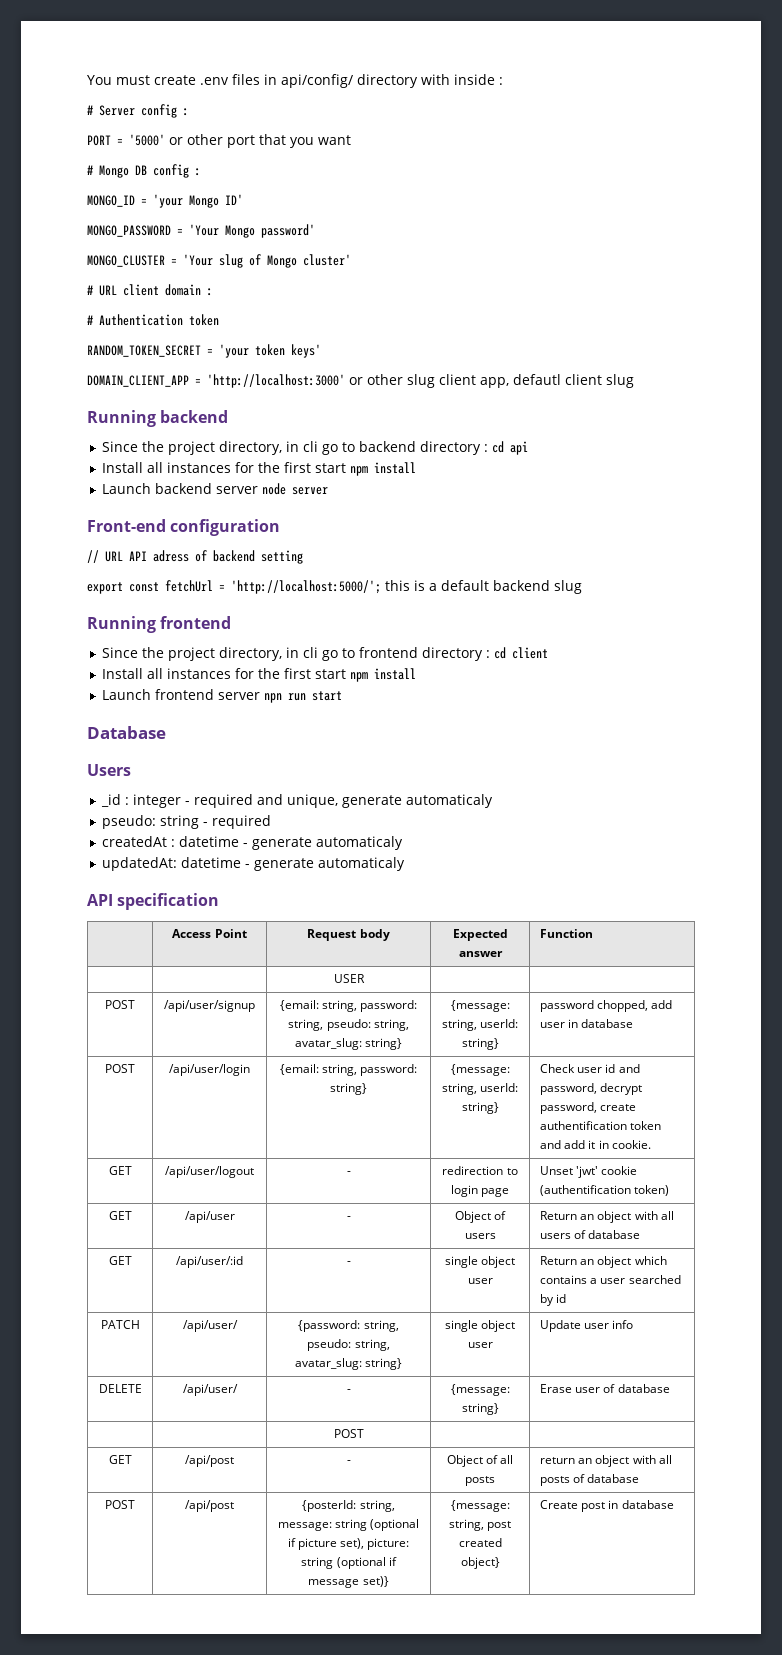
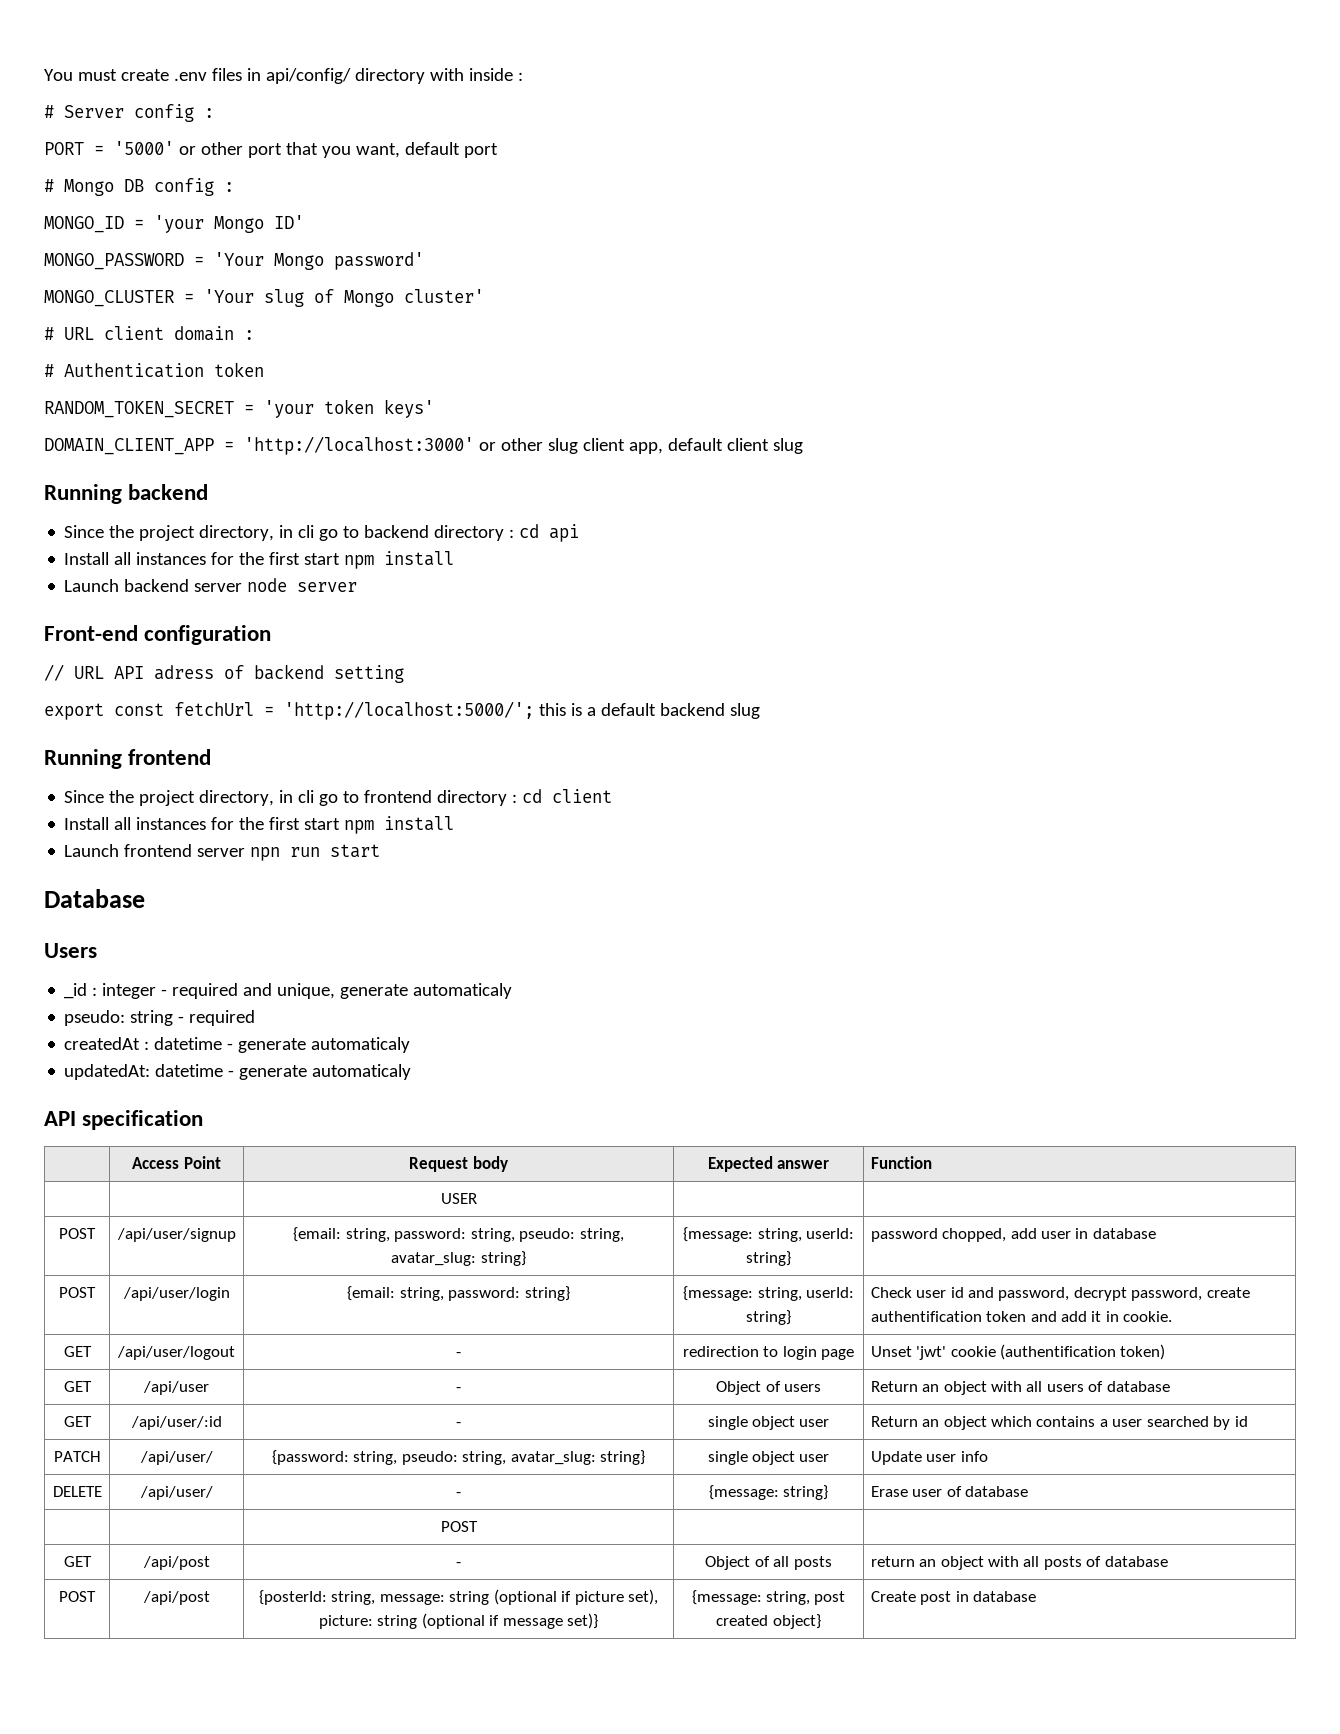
[318,135,351,145] want -> [355,142,498,158] want, default port
[513,374,561,385] defautl -> [667,438,723,451] default

